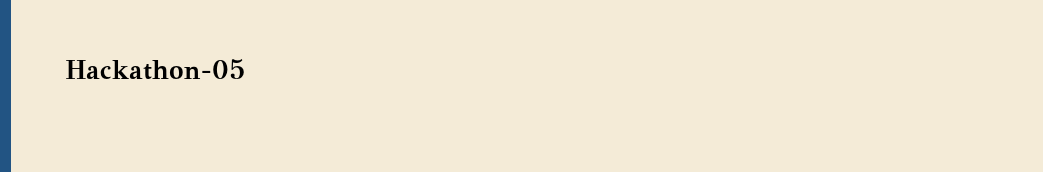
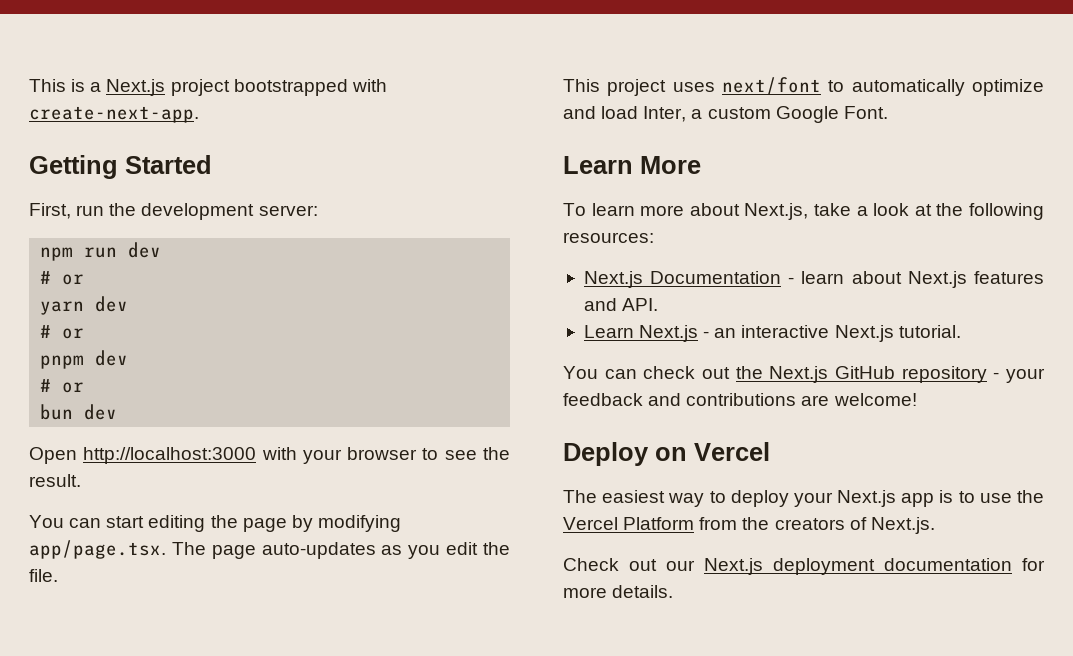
[65,59,245,80] Hackathon-05 -> [29,79,387,96] [29,106,199,123] [29,155,212,179] [29,203,318,220] [40,242,162,261] [40,271,85,285] [40,296,129,315] [40,325,85,339] [40,350,129,369] [40,379,85,393] [40,404,118,420] [29,447,510,464] [29,474,81,487] [29,515,401,532] [29,540,510,559] [29,569,58,582] [563,77,1044,96] [563,106,888,123] [563,156,701,174] [563,203,1044,220] [563,232,654,243] [583,271,1044,288] [583,298,659,311] [583,325,961,342] [563,366,1045,383] [563,393,917,406] [563,442,770,466] [563,490,1044,507] [563,517,935,534] [563,558,1045,575] [563,585,674,598] This is a Next.js project bootstrapped with create-next-app. // Getting Started // First, run the development server: // npm run dev // # or // yarn dev // # or // pnpm dev // # or // bun dev // Open http://localhost:3000 with your browser to see the result. // You can start editing the page by modifying app/page.tsx. The page auto-updates as you edit the file. // This project uses next/font to automatically optimize and load Inter, a custom Google Font. // Learn More // To learn more about Next.js, take a look at the following resources: // Next.js Documentation - learn about Next.js features and API. // Learn Next.js - an interactive Next.js tutorial. // You can check out the Next.js GitHub repository - your feedback and contributions are welcome! // Deploy on Vercel // The easiest way to deploy your Next.js app is to use the Vercel Platform from the creators of Next.js. // Check out our Next.js deployment documentation for more details.

